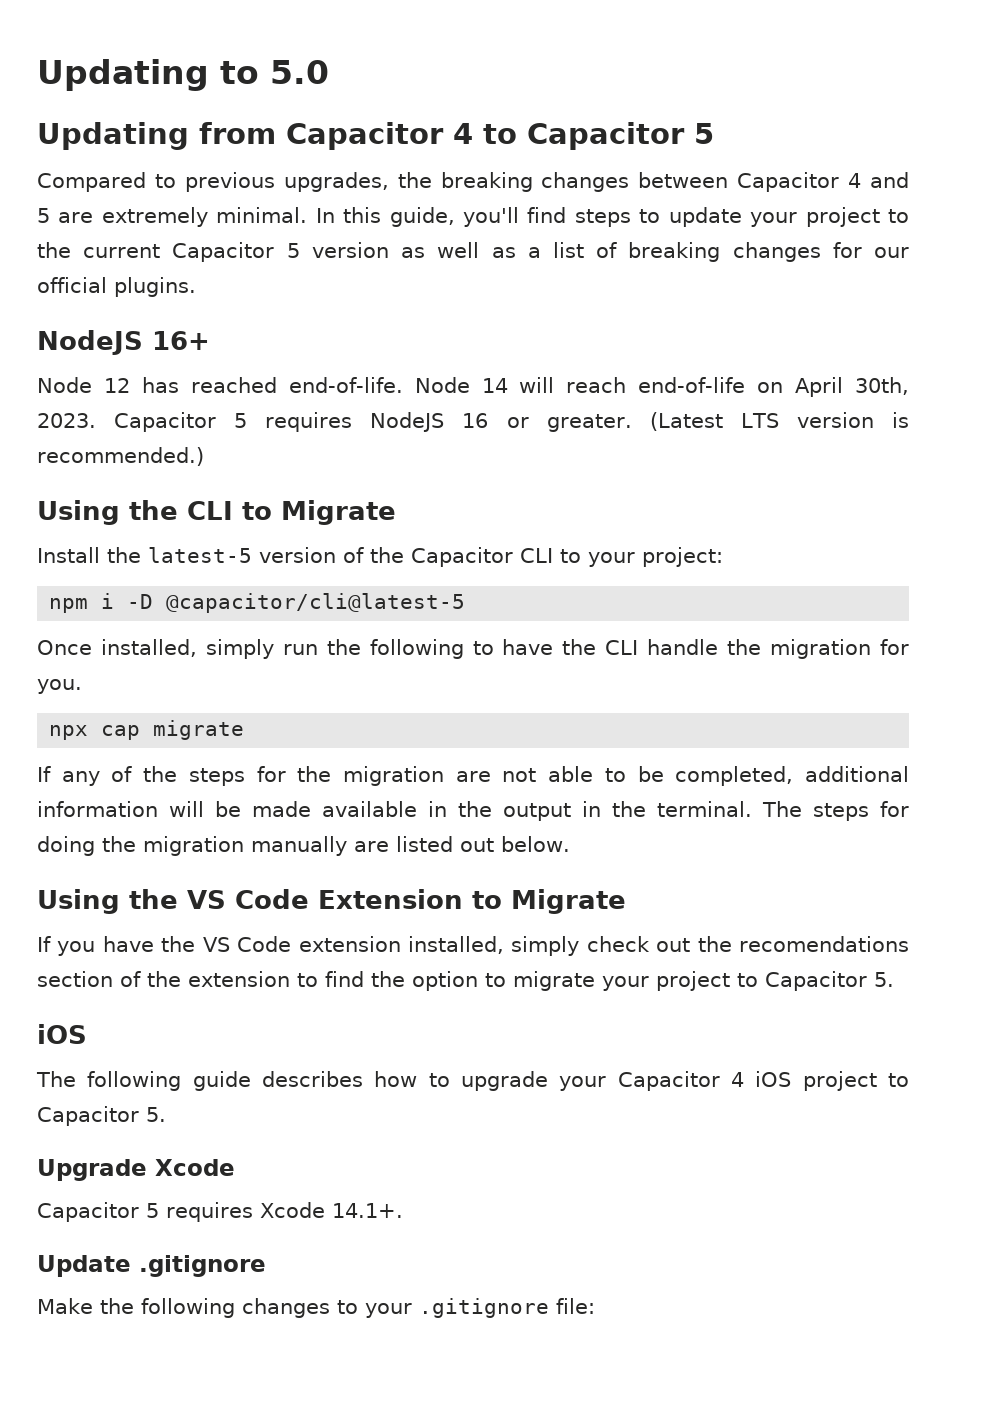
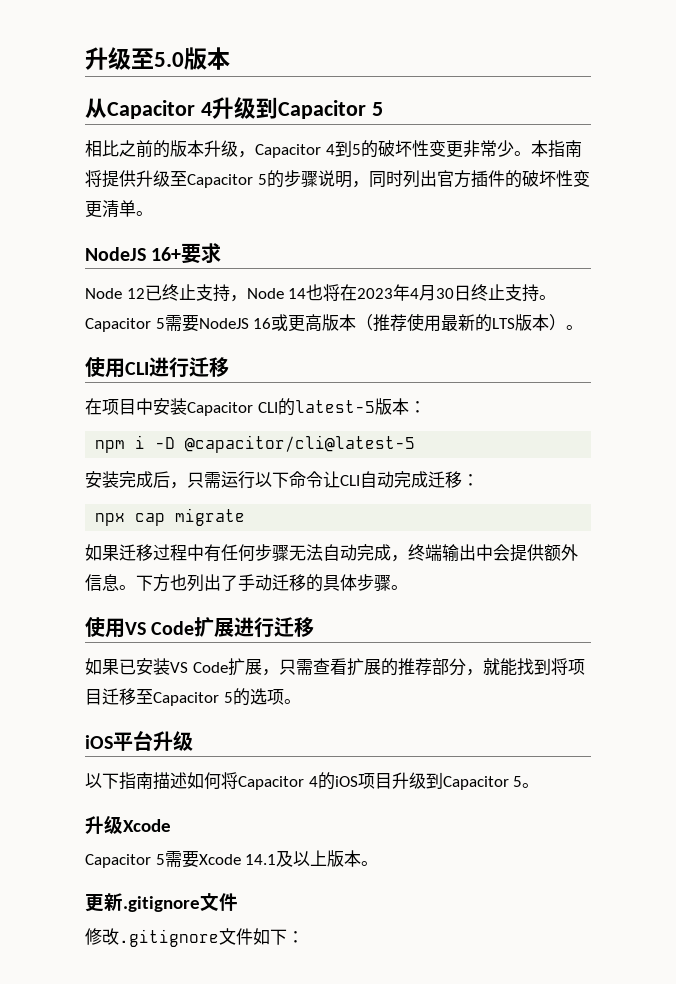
[37,59,259,91] Updating to -> [85,47,154,70] 升级至
[37,122,517,150] // Updating from Capacitor 4 to -> [184,47,230,70] [85,97,278,119] 版本 // 从Capacitor 4升级到
[37,172,909,192] [37,207,910,227] [37,242,909,262] [37,277,196,297] Compared to previous upgrades, the breaking changes between Capacitor 4 and 5 are extremely minimal. In this guide, you'll find steps to update your project to the current Capacitor 5 version as well as a list of breaking changes for our official plugins. -> [85,140,582,158] [85,170,590,188] [85,200,153,218] 相比之前的版本升级，Capacitor 4到5的破坏性变更非常少。本指南将提供升级至Capacitor 5的步骤说明，同时列出官方插件的破坏性变更清单。
(210, 340) none -> [181,243,222,264] 要求
[141,377,910,397] [37,412,353,432] has reached end-of-life. Node 14 will reach end-of-life on April 30th, 2023. Capacitor 5 requires -> [144,284,557,302] [85,314,199,332] 已终止支持，Node 14也将在2023年4月30日终止支持。Capacitor 5需要
[506,412,909,432] [37,447,204,466] [37,500,396,525] [37,547,723,567] [49,593,466,613] [37,639,909,659] [37,679,82,694] [49,720,245,740] [37,766,909,786] [37,801,909,821] [37,836,570,856] [37,889,626,914] [37,936,909,956] [37,971,894,991] [37,1024,87,1044] [36,1071,910,1091] [37,1106,166,1126] [37,1159,235,1181] [37,1202,403,1222] [37,1255,266,1277] [37,1298,595,1318] or greater. (Latest LTS version is recommended.) // Using the CLI to Migrate // Install the latest-5 version of the Capacitor CLI to your project: // npm i -D @capacitor/cli@latest-5 // Once installed, simply run the following to have the CLI handle the migration for you. // npx cap migrate // If any of the steps for the migration are not able to be completed, additional information will be made available in the output in the terminal. The steps for doing the migration manually are listed out below. // Using the VS Code Extension to Migrate // If you have the VS Code extension installed, simply check out the recomendations section of the extension to find the option to migrate your project to Capacitor 5. // iOS // The following guide describes how to upgrade your Capacitor 4 iOS project to Capacitor 5. // Upgrade Xcode // Capacitor 5 requires Xcode 14.1+. // Update .gitignore // Make the following changes to your .gitignore file: -> [271,313,584,332] [85,357,229,378] [85,398,426,416] [95,435,416,453] [85,471,479,489] [95,508,246,526] [85,544,578,562] [85,574,408,592] [85,617,315,638] [85,658,585,676] [85,688,301,706] [85,731,193,751] [85,772,540,790] [85,815,171,834] [85,850,379,868] [85,893,238,912] [85,928,304,947] 或更高版本（推荐使用最新的LTS版本）。 // 使用CLI进行迁移 // 在项目中安装Capacitor CLI的latest-5版本： // npm i -D @capacitor/cli@latest-5 // 安装完成后，只需运行以下命令让CLI自动完成迁移： // npx cap migrate // 如果迁移过程中有任何步骤无法自动完成，终端输出中会提供额外信息。下方也列出了手动迁移的具体步骤。 // 使用VS Code扩展进行迁移 // 如果已安装VS Code扩展，只需查看扩展的推荐部分，就能找到将项目迁移至Capacitor 5的选项。 // iOS平台升级 // 以下指南描述如何将Capacitor 4的iOS项目升级到Capacitor 5。 // 升级Xcode // Capacitor 5需要Xcode 14.1及以上版本。 // 更新.gitignore文件 // 修改.gitignore文件如下：

